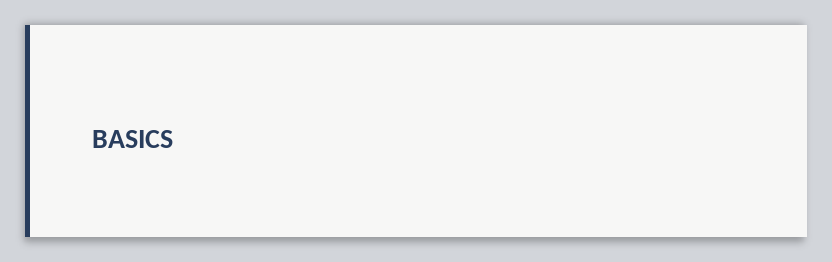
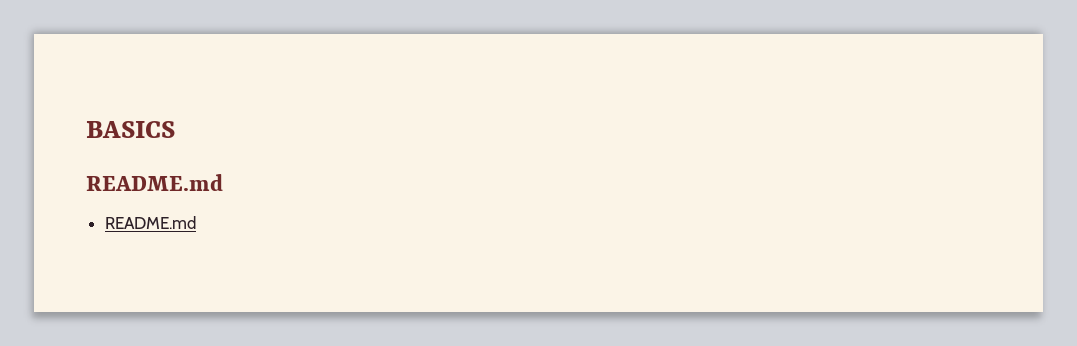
(173, 139) none -> [86,174,223,191] [104,216,196,229] // README.md // README.md

